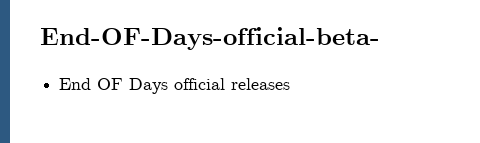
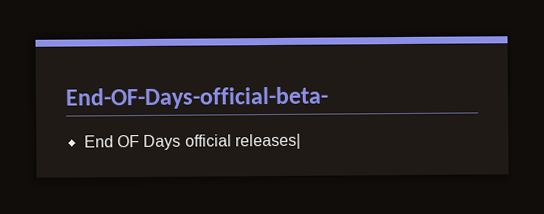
[231,78,291,90] releases -> [234,133,301,150] releases|

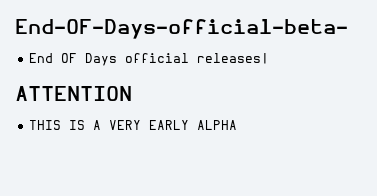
(301, 141) none -> [15,86,132,101] [28,120,237,130] // ATTENTION // THIS IS A VERY EARLY ALPHA

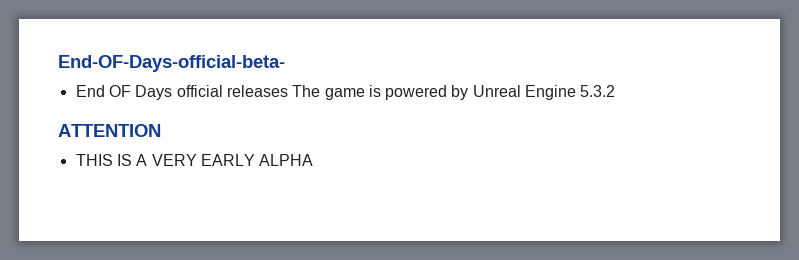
[196,53,269,64] releases| -> [226,85,616,100] releases The game is powered by Unreal Engine 5.3.2

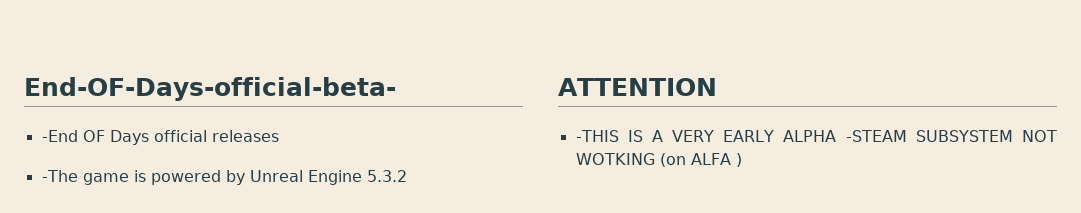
[75,85,105,97] End -> [41,130,78,142] -End
[292,85,321,97] The -> [41,170,78,182] // -The
[75,154,113,166] THIS -> [575,130,619,142] -THIS
(314, 160) none -> [845,130,1057,142] [575,153,742,167] -STEAM SUBSYSTEM NOT WOTKING (on ALFA )

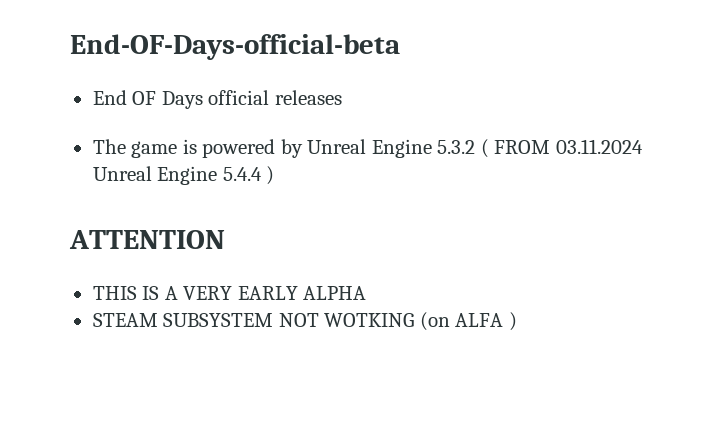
[24,77,396,101] [41,130,78,142] End-OF-Days-official-beta- // -End -> [70,34,400,60] [92,90,127,105] End-OF-Days-official-beta // End
[41,170,78,182] -The -> [92,139,126,154] The
(407, 176) none -> [480,139,643,158] [92,166,275,185] ( FROM 03.11.2024 Unreal Engine 5.4.4 )
[575,130,619,142] -THIS -> [92,286,137,300] THIS
[845,130,907,142] -STEAM -> [92,313,158,327] // STEAM

